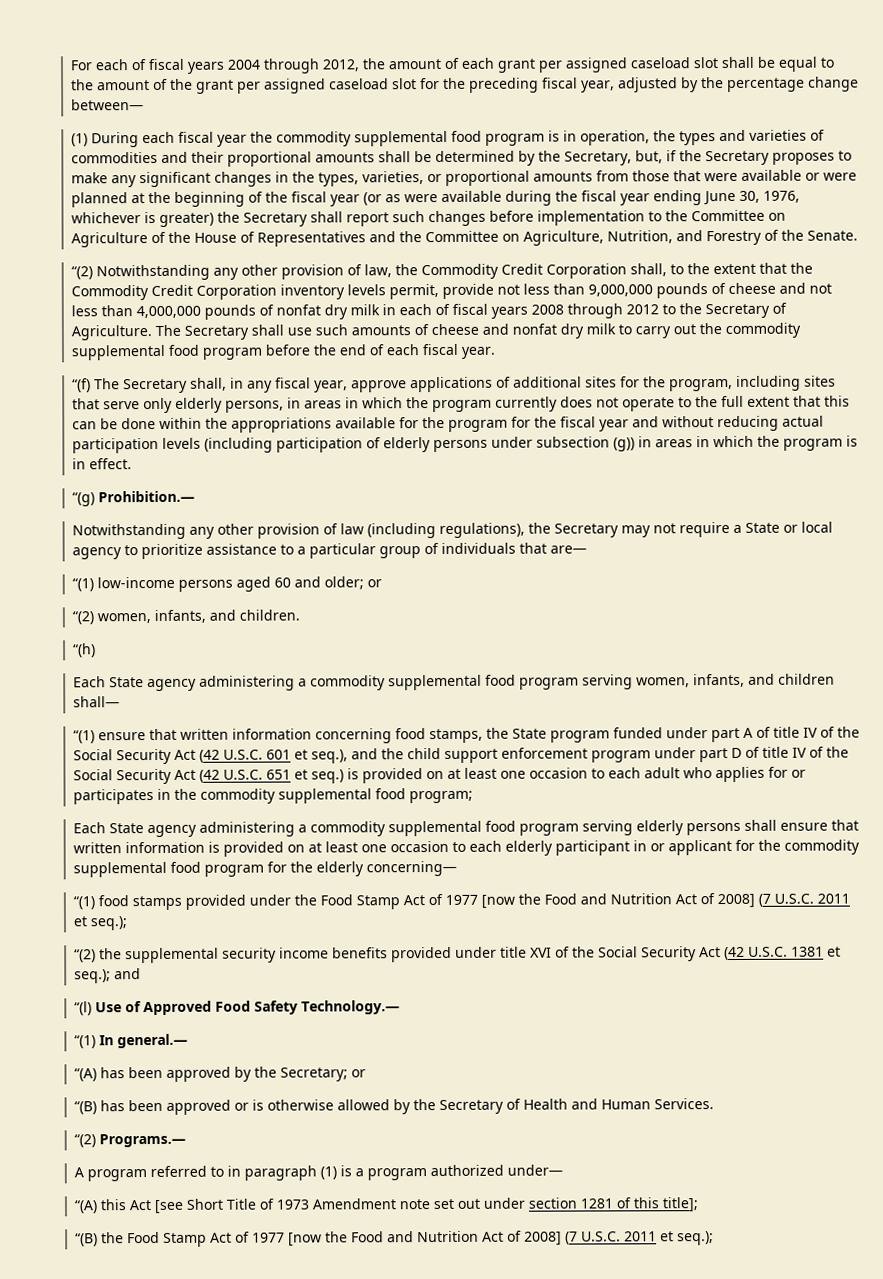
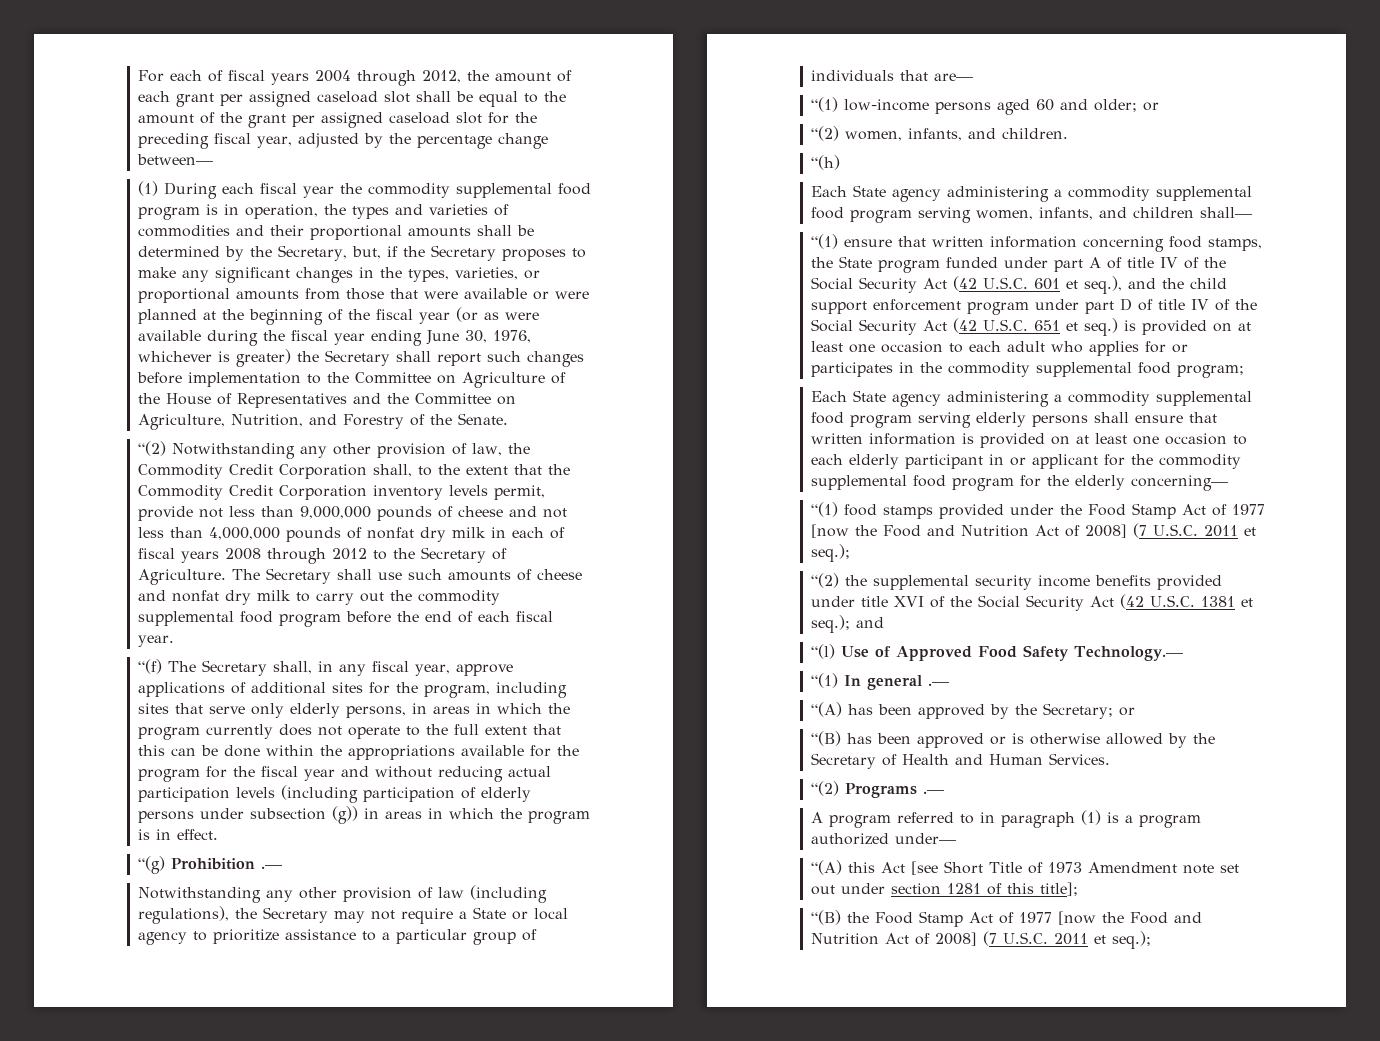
[97,490,195,503] Prohibition.— -> [171,858,283,870] Prohibition .—
[116,1033,188,1049] general.— -> [867,675,950,690] general .—
[98,1133,186,1148] Programs.— -> [845,783,945,798] Programs .—

